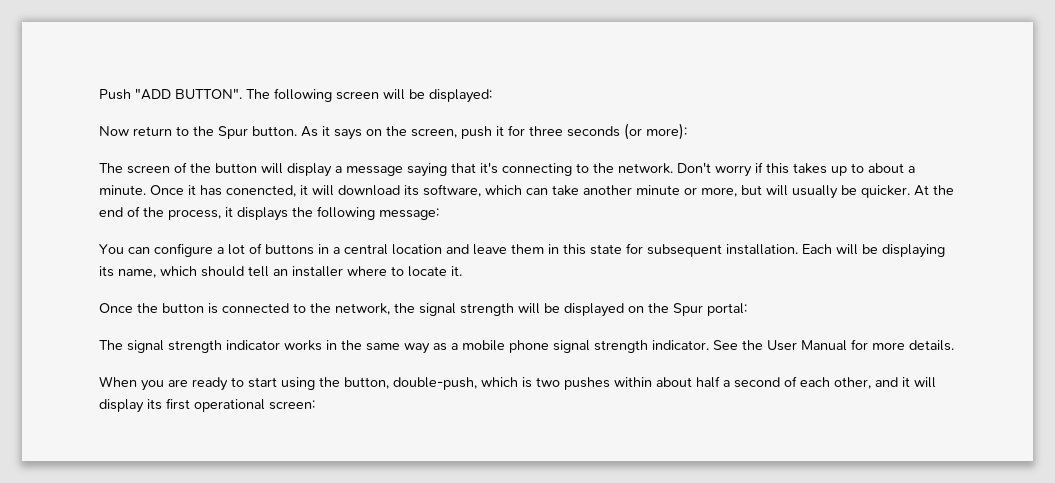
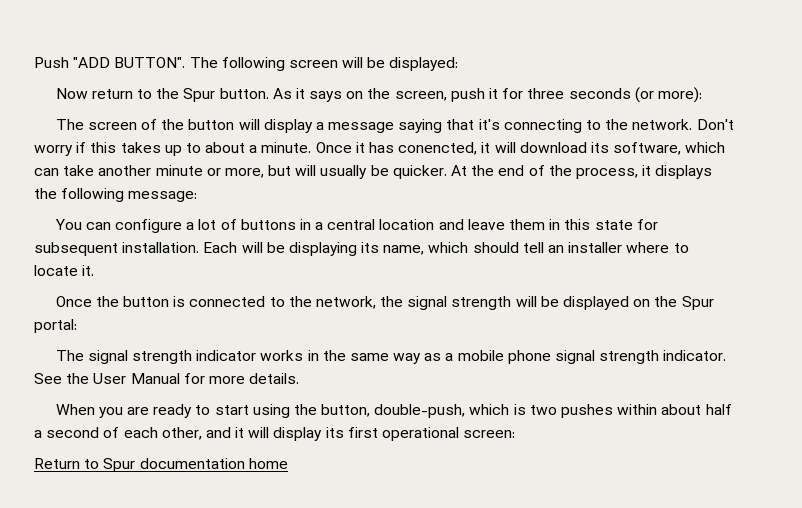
(315, 405) none -> [34,458,288,472] // Return to Spur documentation home

